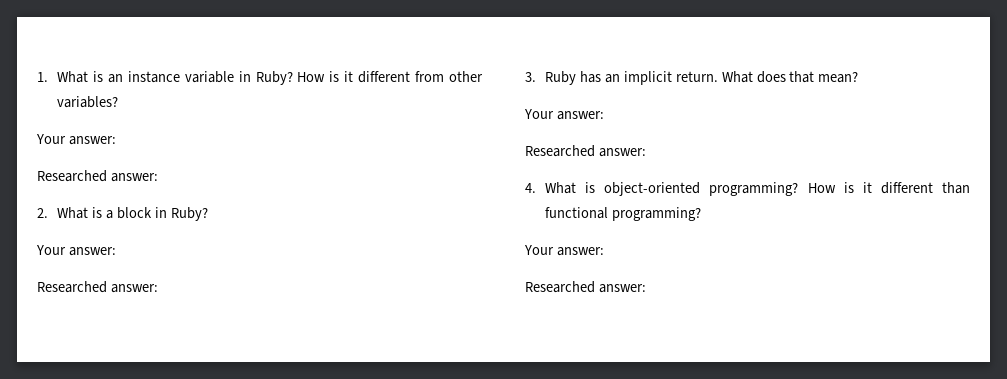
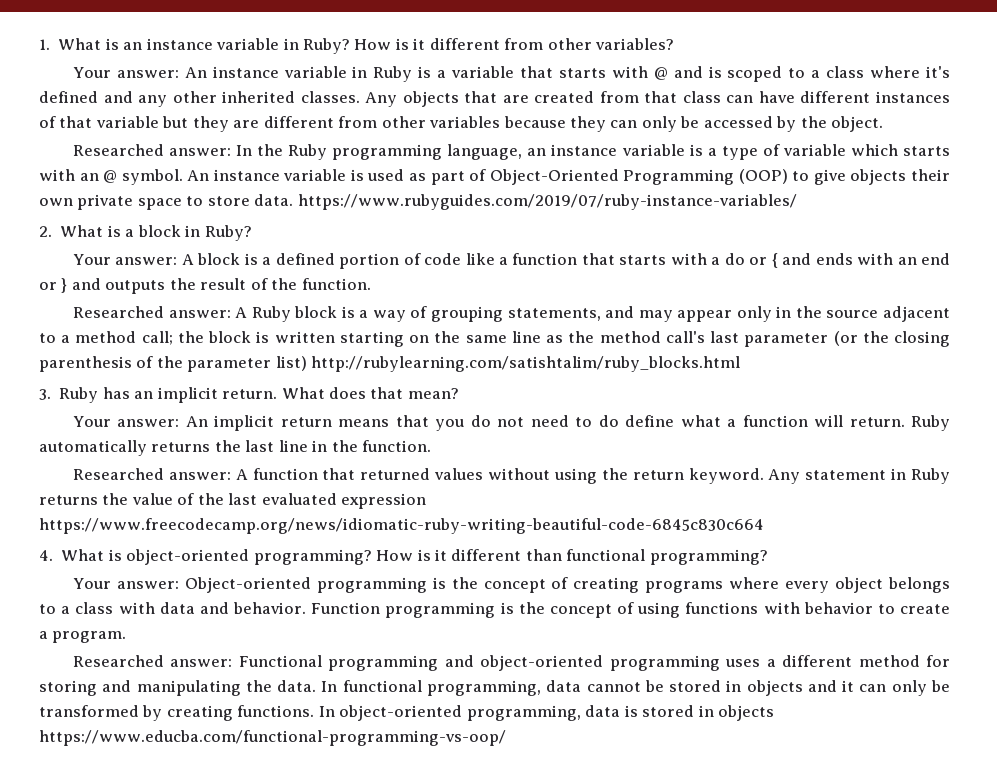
[37,170,158,182] // Researched answer: -> [184,66,951,82] [39,91,950,107] [39,116,884,132] [72,144,951,160] [39,169,950,185] [39,194,797,210] An instance variable in Ruby is a variable that starts with @ and is scoped to a class where it's defined and any other inherited classes. Any objects that are created from that class can have different instances of that variable but they are different from other variables because they can only be accessed by the object. // Researched answer: In the Ruby programming language, an instance variable is a type of variable which starts with an @ symbol. An instance variable is used as part of Object-Oriented Programming (OOP) to give objects their own private space to store data. https://www.rubyguides.com/2019/07/ruby-instance-variables/
[37,281,158,293] // Researched answer: -> [181,253,951,269] [39,278,371,294] [72,306,950,322] [39,331,950,347] [39,356,741,372] A block is a defined portion of code like a function that starts with a do or { and ends with an end or } and outputs the result of the function. // Researched answer: A Ruby block is a way of grouping statements, and may appear only in the source adjacent to a method call; the block is written starting on the same line as the method call's last parameter (or the closing parenthesis of the parameter list) http://rubylearning.com/satishtalim/ruby_blocks.html
[525,145,646,157] // Researched answer: -> [185,415,950,431] [39,440,432,456] [72,468,950,484] [39,493,427,509] [39,518,764,534] An implicit return means that you do not need to do define what a function will return. Ruby automatically returns the last line in the function. // Researched answer: A function that returned values without using the return keyword. Any statement in Ruby returns the value of the last evaluated expression https://www.freecodecamp.org/news/idiomatic-ruby-writing-beautiful-code-6845c830c664
[525,281,646,293] // Researched answer: -> [184,577,950,593] [39,602,950,618] [39,631,127,643] [72,655,950,671] [39,680,951,696] [39,705,775,721] [39,730,506,746] Object-oriented programming is the concept of creating programs where every object belongs to a class with data and behavior. Function programming is the concept of using functions with behavior to create a program. // Researched answer: Functional programming and object-oriented programming uses a different method for storing and manipulating the data. In functional programming, data cannot be stored in objects and it can only be transformed by creating functions. In object-oriented programming, data is stored in objects https://www.educba.com/functional-programming-vs-oop/

